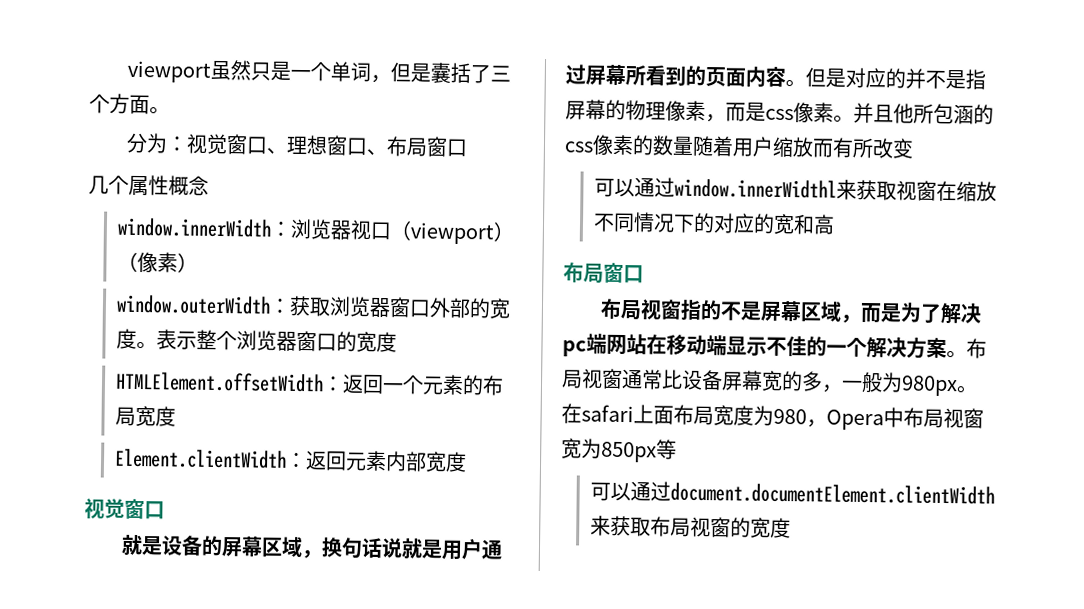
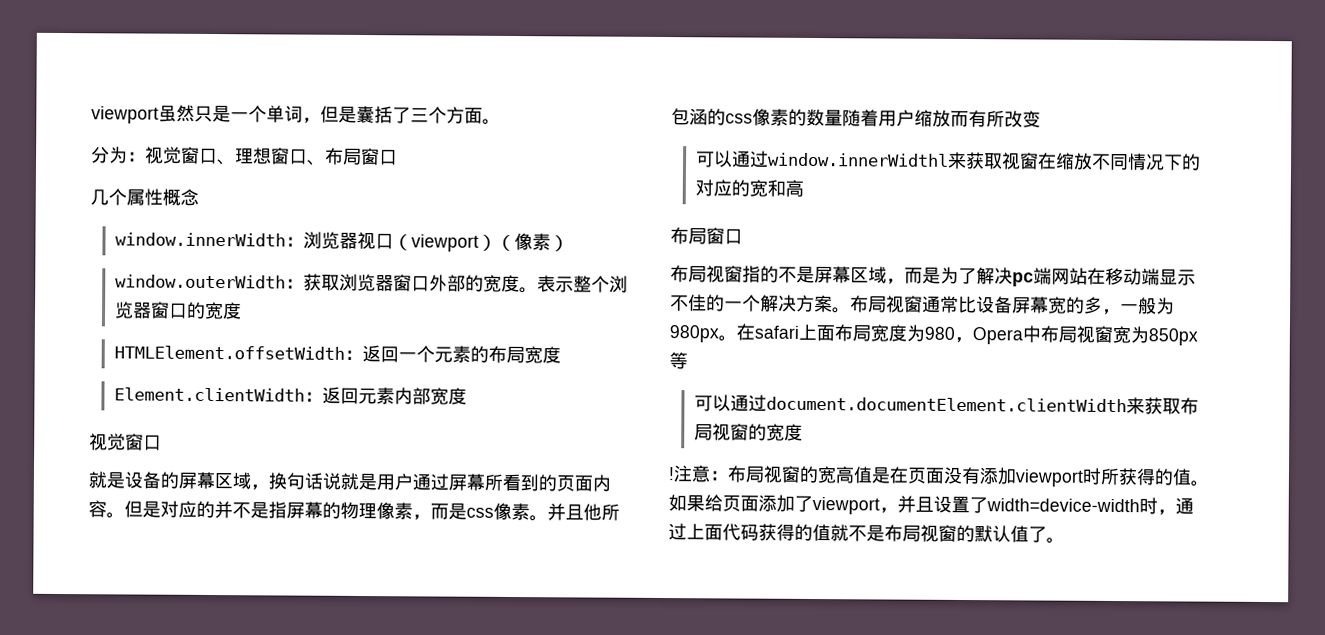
(791, 528) none -> [668,465,1209,487] [668,494,1194,516] [668,523,1065,544] // !注意：布局视窗的宽高值是在页面没有添加viewport时所获得的值。如果给页面添加了viewport，并且设置了width=device-width时，通过上面代码获得的值就不是布局视窗的默认值了。

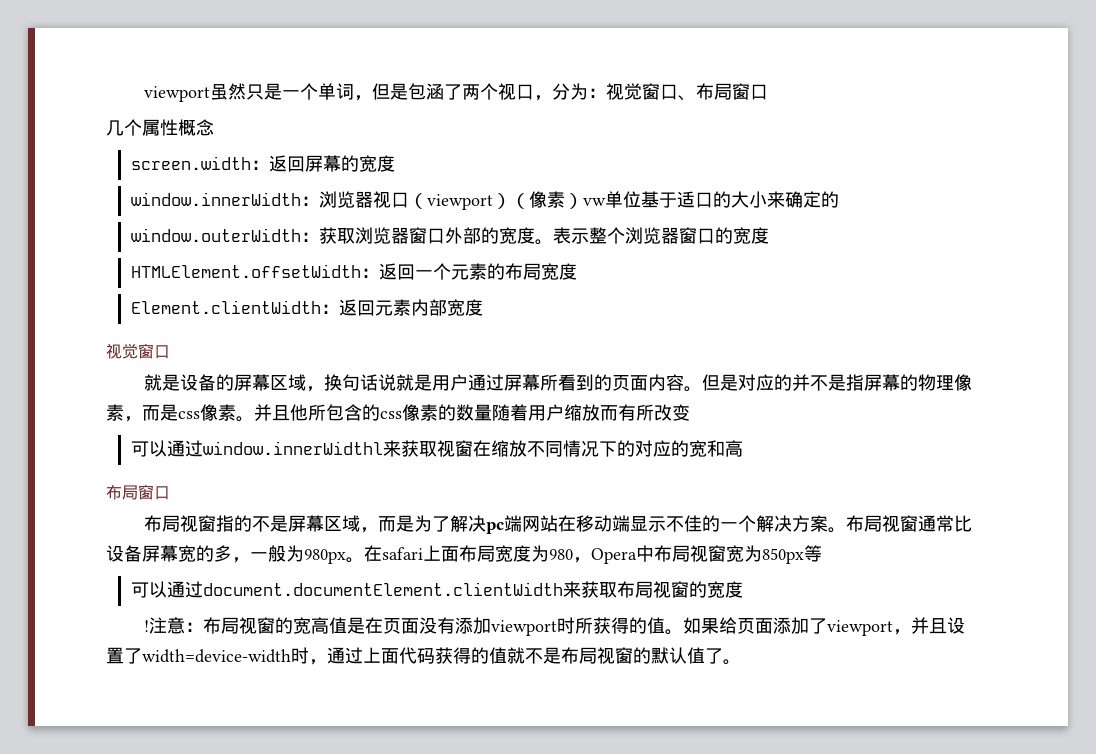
[356,105,501,125] 囊括了三个方面。 // -> [407,83,552,101] 包涵了两个视口，
[235,147,326,166] 理想窗口、 -> (696, 98) none
(199, 197) none -> [131,155,396,172] // screen.width：返回屏幕的宽度
(569, 243) none -> [583,191,840,208] vw单位基于适口的大小来确定的
[689,108,708,126] 涵 -> [344,404,362,421] 含

